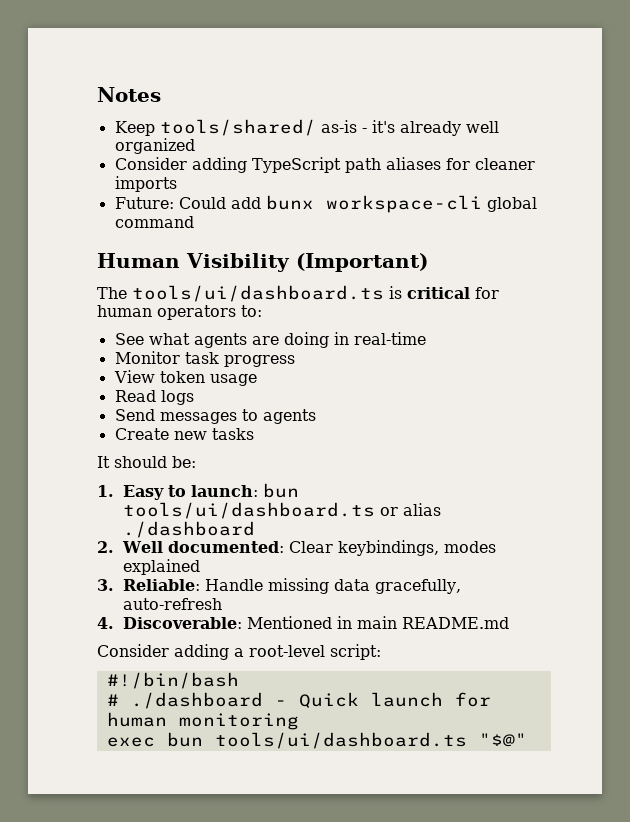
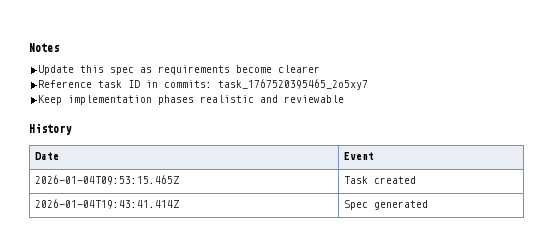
[114,119,499,136] [114,138,195,154] [114,157,535,173] [114,176,177,192] [114,195,537,213] [114,216,194,228] [97,253,428,272] [97,285,499,302] [97,305,262,320] [114,332,426,348] [114,351,295,367] [113,370,257,386] [114,390,194,405] [114,409,316,424] [114,428,254,440] [97,456,196,468] [97,483,299,500] [122,502,441,519] [122,521,255,538] [97,540,496,556] [122,559,200,575] [97,578,461,594] [122,598,222,610] [97,616,509,629] [97,644,381,660] [106,672,239,689] [106,692,491,709] [106,712,299,730] [106,732,527,749] Keep tools/shared/ as-is - it's already well organized // Consider adding TypeScript path aliases for cleaner imports // Future: Could add bunx workspace-cli global command // Human Visibility (Important) // The tools/ui/dashboard.ts is critical for human operators to: // See what agents are doing in real-time // Monitor task progress // View token usage // Read logs // Send messages to agents // Create new tasks // It should be: // 1. Easy to launch: bun tools/ui/dashboard.ts or alias ./dashboard // 2. Well documented: Clear keybindings, modes explained // 3. Reliable: Handle missing data gracefully, auto-refresh // 4. Discoverable: Mentioned in main README.md // Consider adding a root-level script: // #!/bin/bash // # ./dashboard - Quick launch for human monitoring // exec bun tools/ui/dashboard.ts "$@" -> [38,65,321,75] [38,79,369,90] [38,95,345,105] [29,123,72,135] [34,152,59,160] [343,152,374,160] [34,175,180,185] [343,176,416,184] [34,199,180,209] [343,200,428,210] Update this spec as requirements become clearer // Reference task ID in commits: task_1767520395465_2o5xy7 // Keep implementation phases realistic and reviewable // History // Date | Event // 2026-01-04T09:53:15.465Z | Task created // 2026-01-04T19:43:41.414Z | Spec generated

